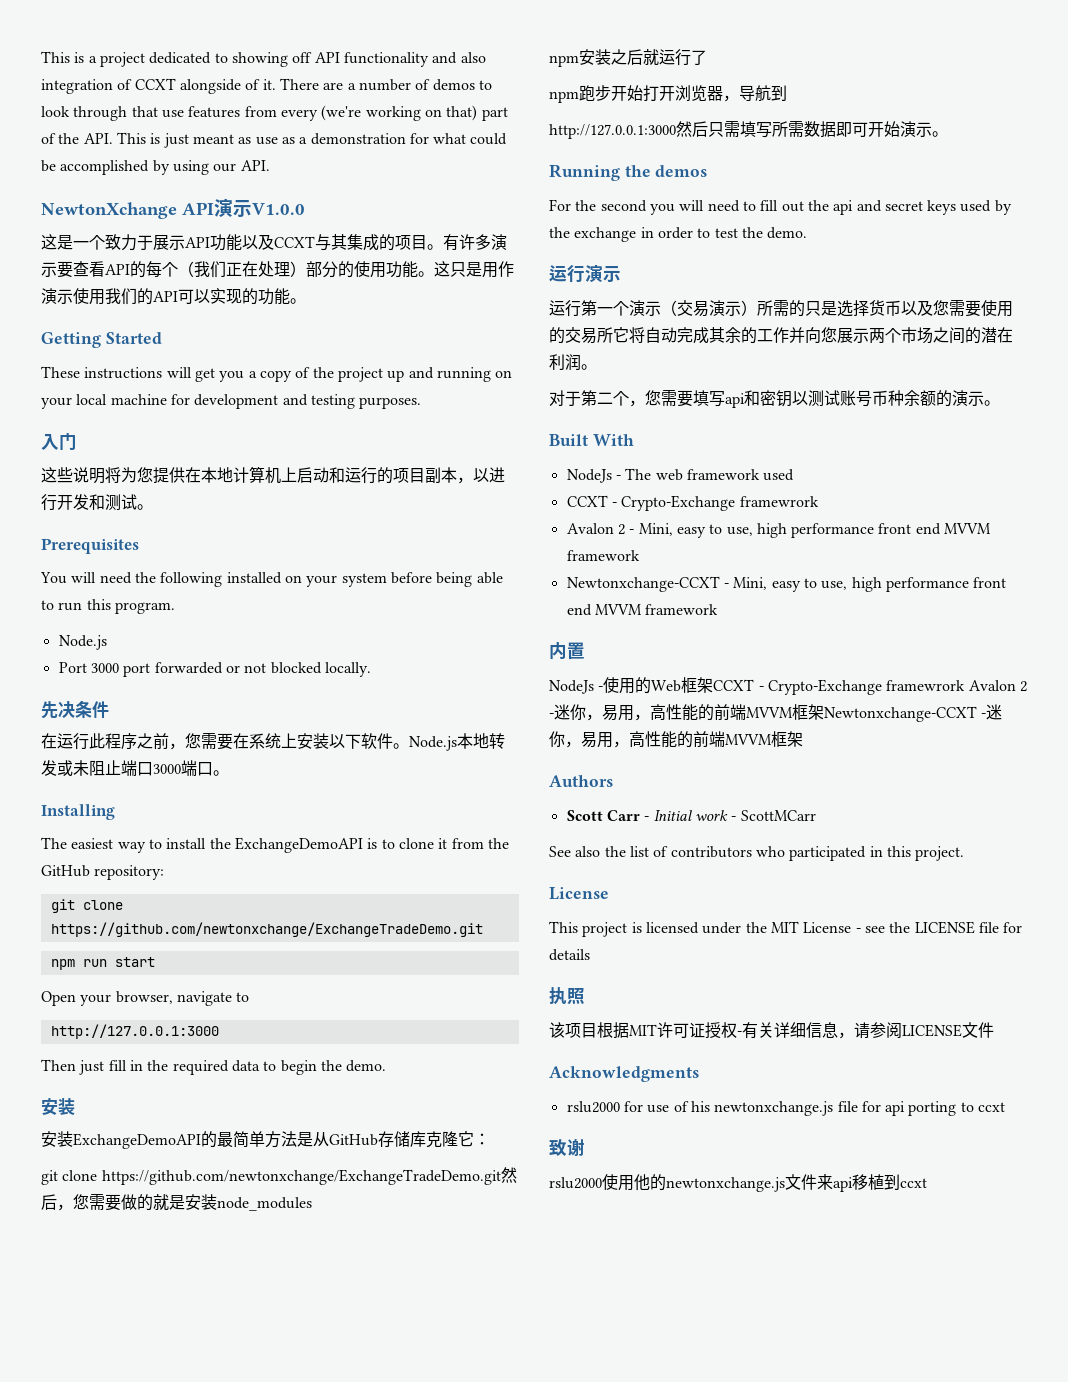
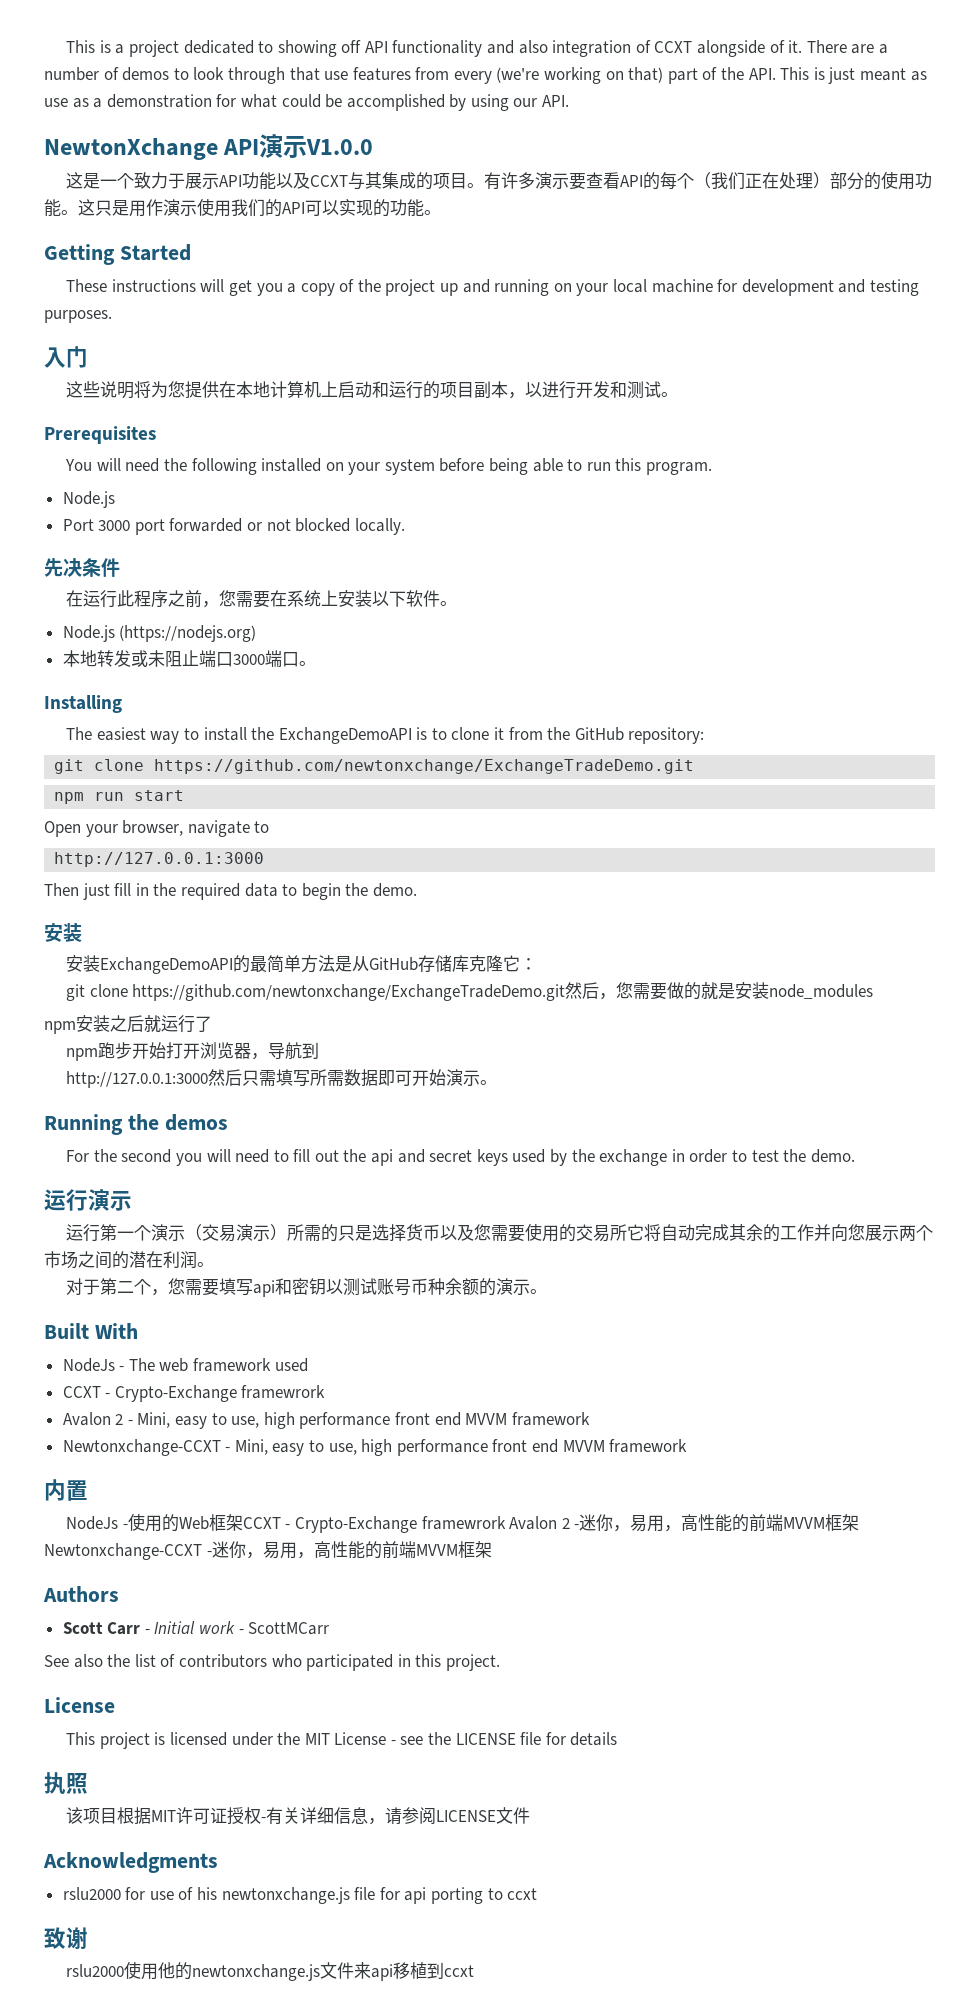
[409,736,457,751] Node.js -> [62,625,257,642] // Node.js (https://nodejs.org) //

